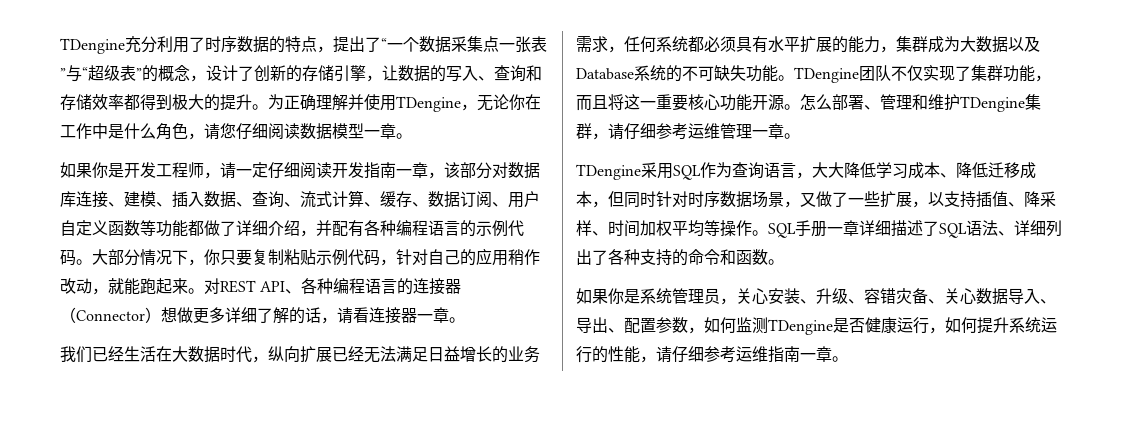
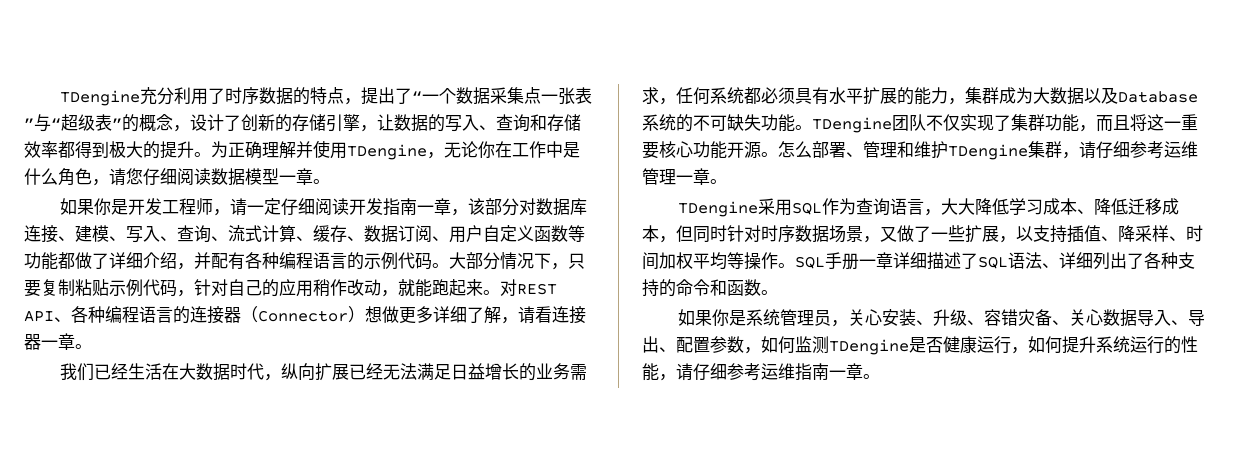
[172,191,236,208] 插入数据 -> [126,226,160,243] 写入
[204,249,220,265] 你 -> (568, 266) none
[289,307,321,324] 的话 -> (501, 315) none

